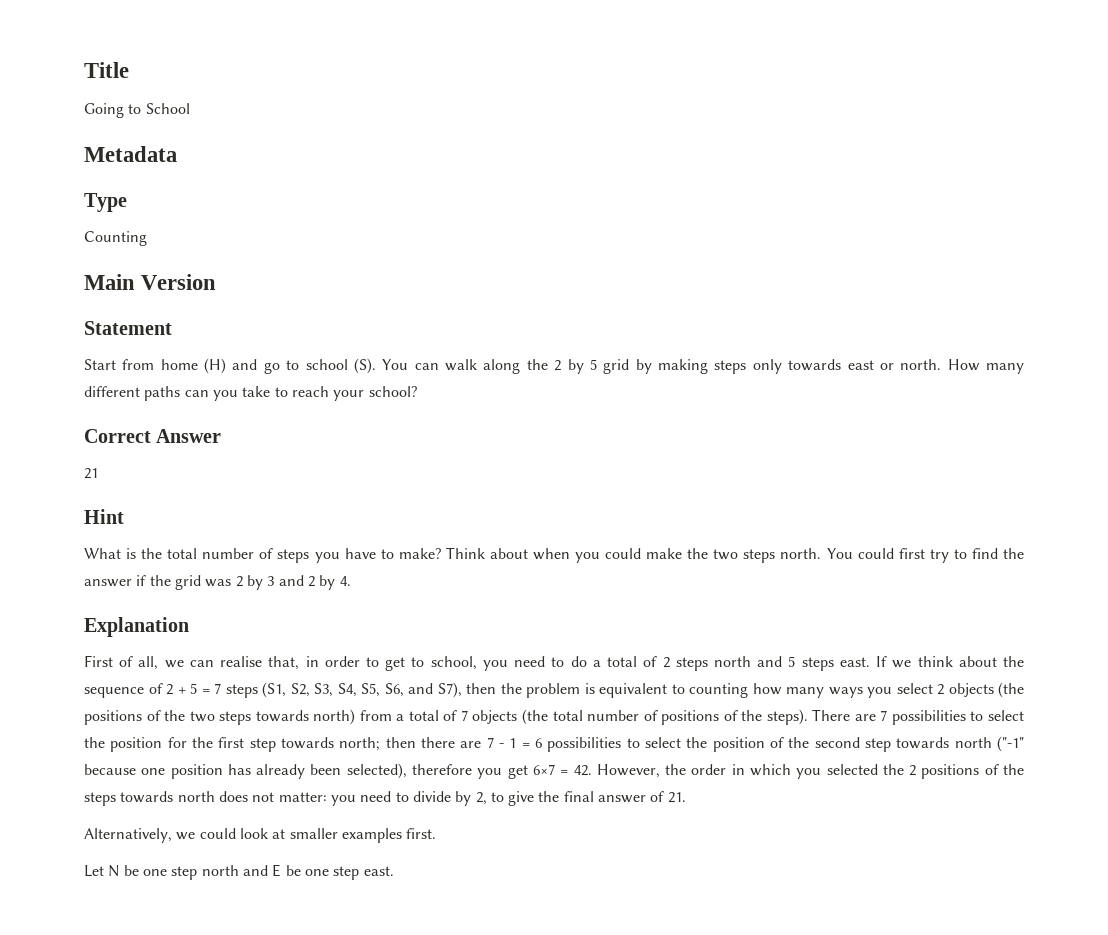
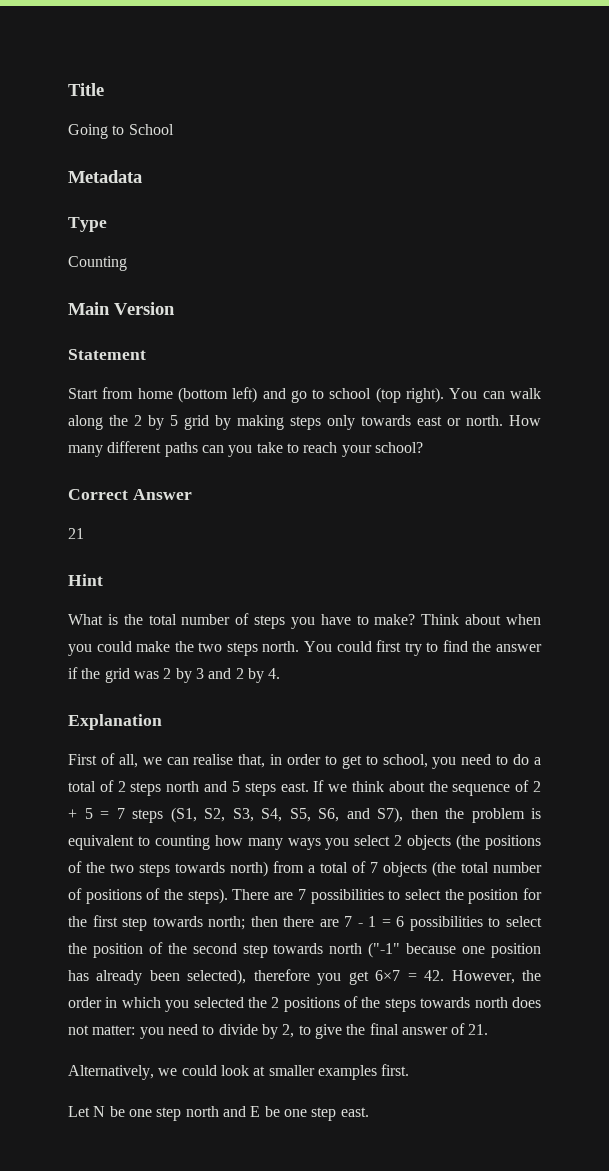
[204,358,227,374] (H) -> [177,387,258,403] (bottom left)
[353,358,376,374] (S). -> [375,387,445,403] (top right).

